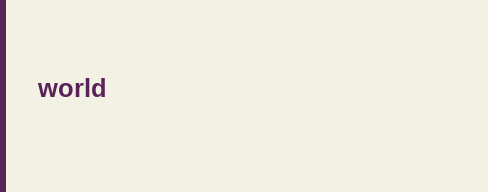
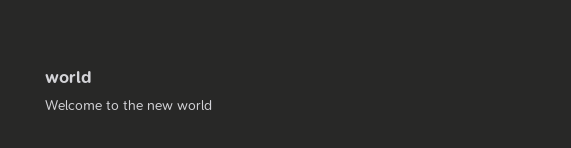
[37,78,107,97] world -> [45,71,92,83] [45,99,212,111] world // Welcome to the new world

